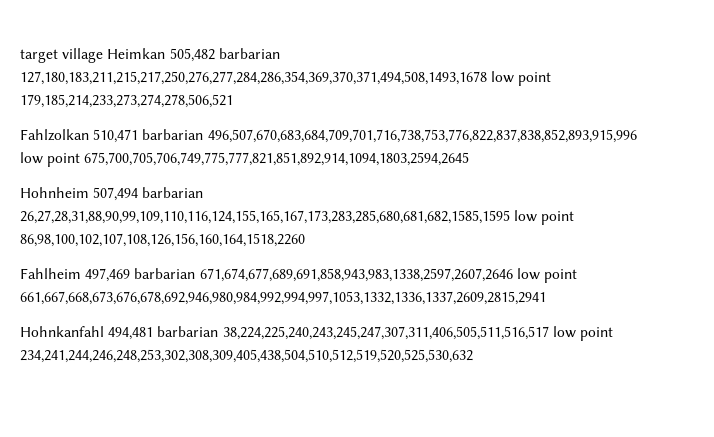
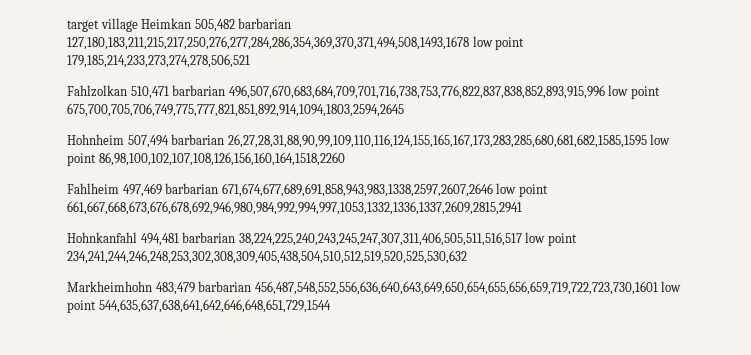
(473, 356) none -> [67,281,682,295] [67,299,331,313] // Markheimhohn 483,479 barbarian 456,487,548,552,556,636,640,643,649,650,654,655,656,659,719,722,723,730,1601 low point 544,635,637,638,641,642,646,648,651,729,1544

